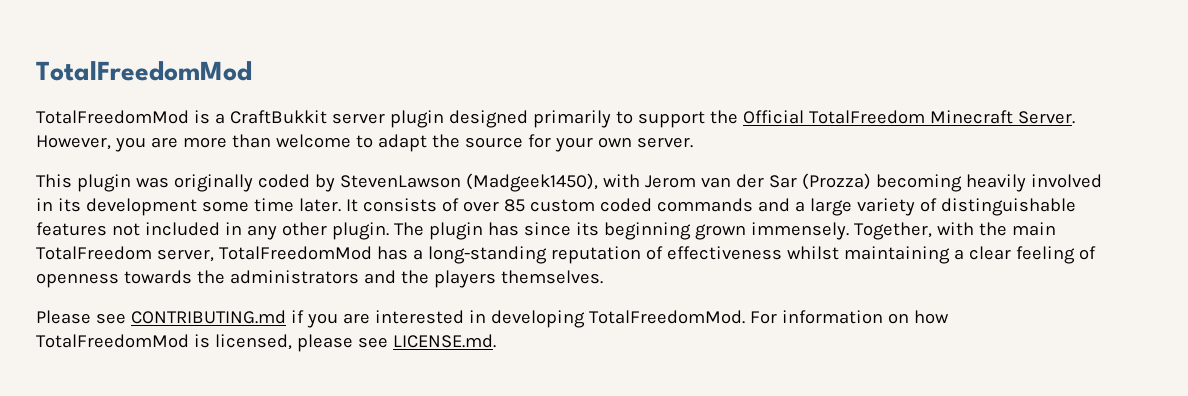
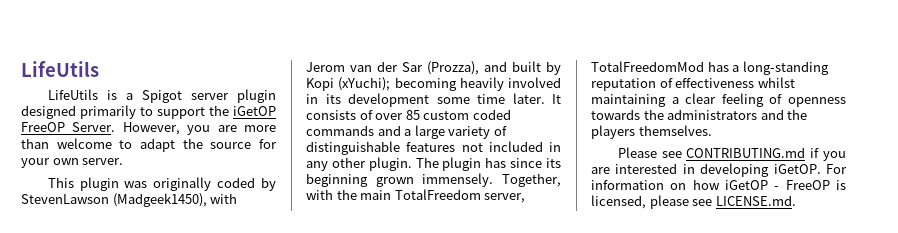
[36,61,252,81] [36,110,189,124] TotalFreedomMod // TotalFreedomMod -> [21,61,99,77] [47,89,98,100] LifeUtils // LifeUtils
[229,110,327,124] CraftBukkit -> [141,90,182,103] Spigot
[742,110,1013,124] Official TotalFreedom Minecraft -> [233,106,276,116] [21,122,65,132] iGetOP FreeOP
[801,173,871,190] (Prozza) -> [427,61,561,75] [306,77,391,91] (Prozza), and built by Kopi (xYuchi);
[588,310,745,324] TotalFreedomMod. -> [773,164,821,174] iGetOP.
[36,334,189,348] TotalFreedomMod -> [725,180,830,190] iGetOP - FreeOP

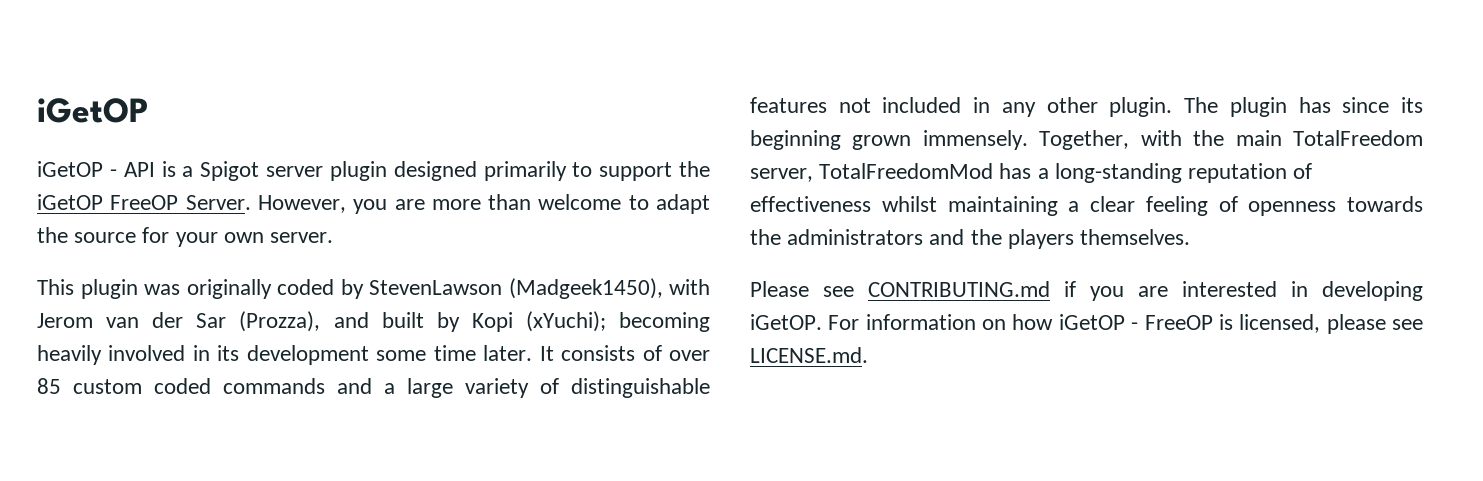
[21,61,99,77] [47,89,98,100] LifeUtils // LifeUtils -> [37,98,149,123] [37,161,155,177] iGetOP // iGetOP - API

